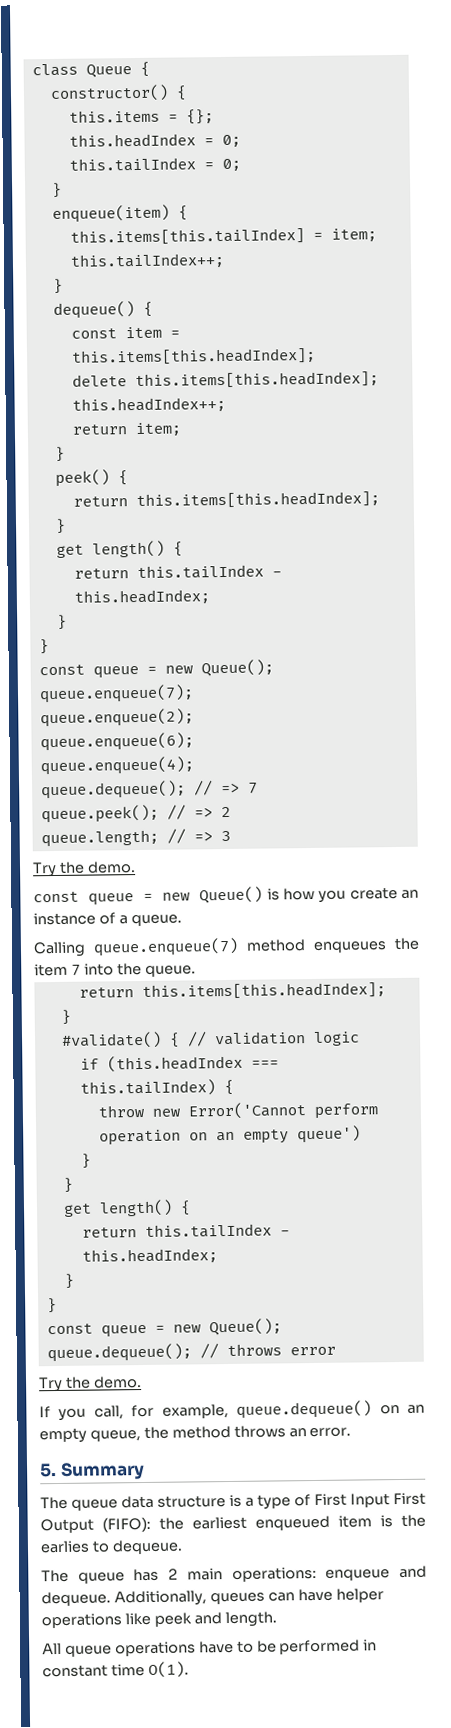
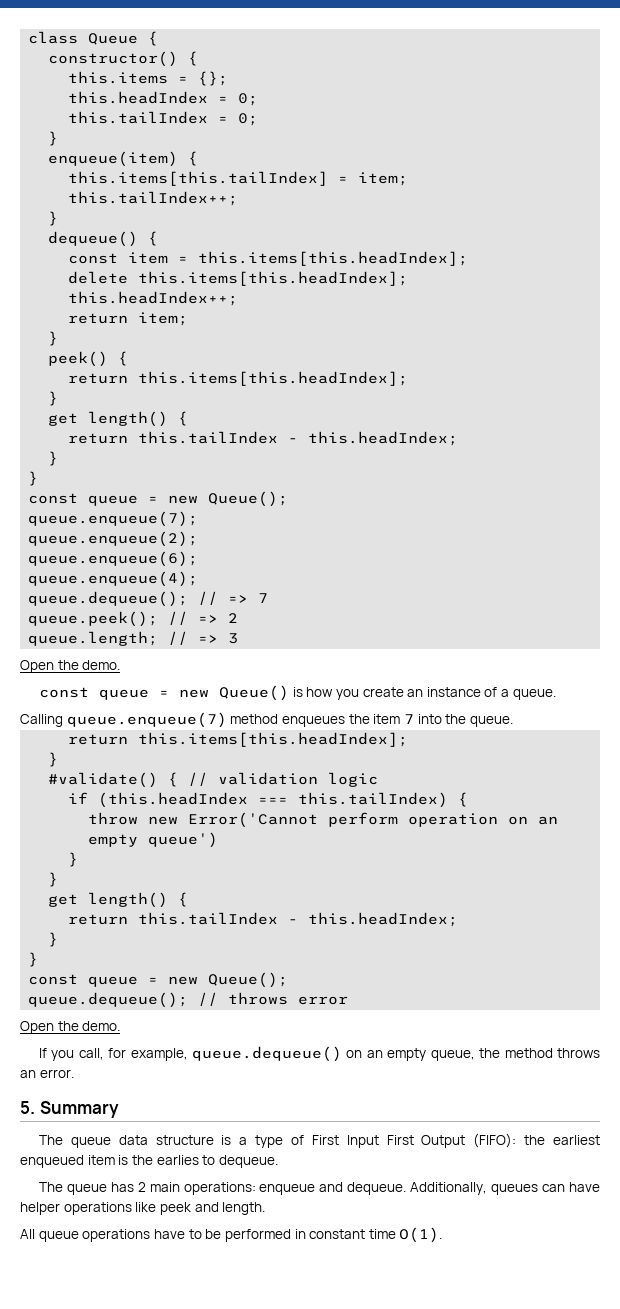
[32,861,57,878] Try -> [20,660,54,673] Open
[38,1376,63,1393] Try -> [20,1021,54,1034] Open

